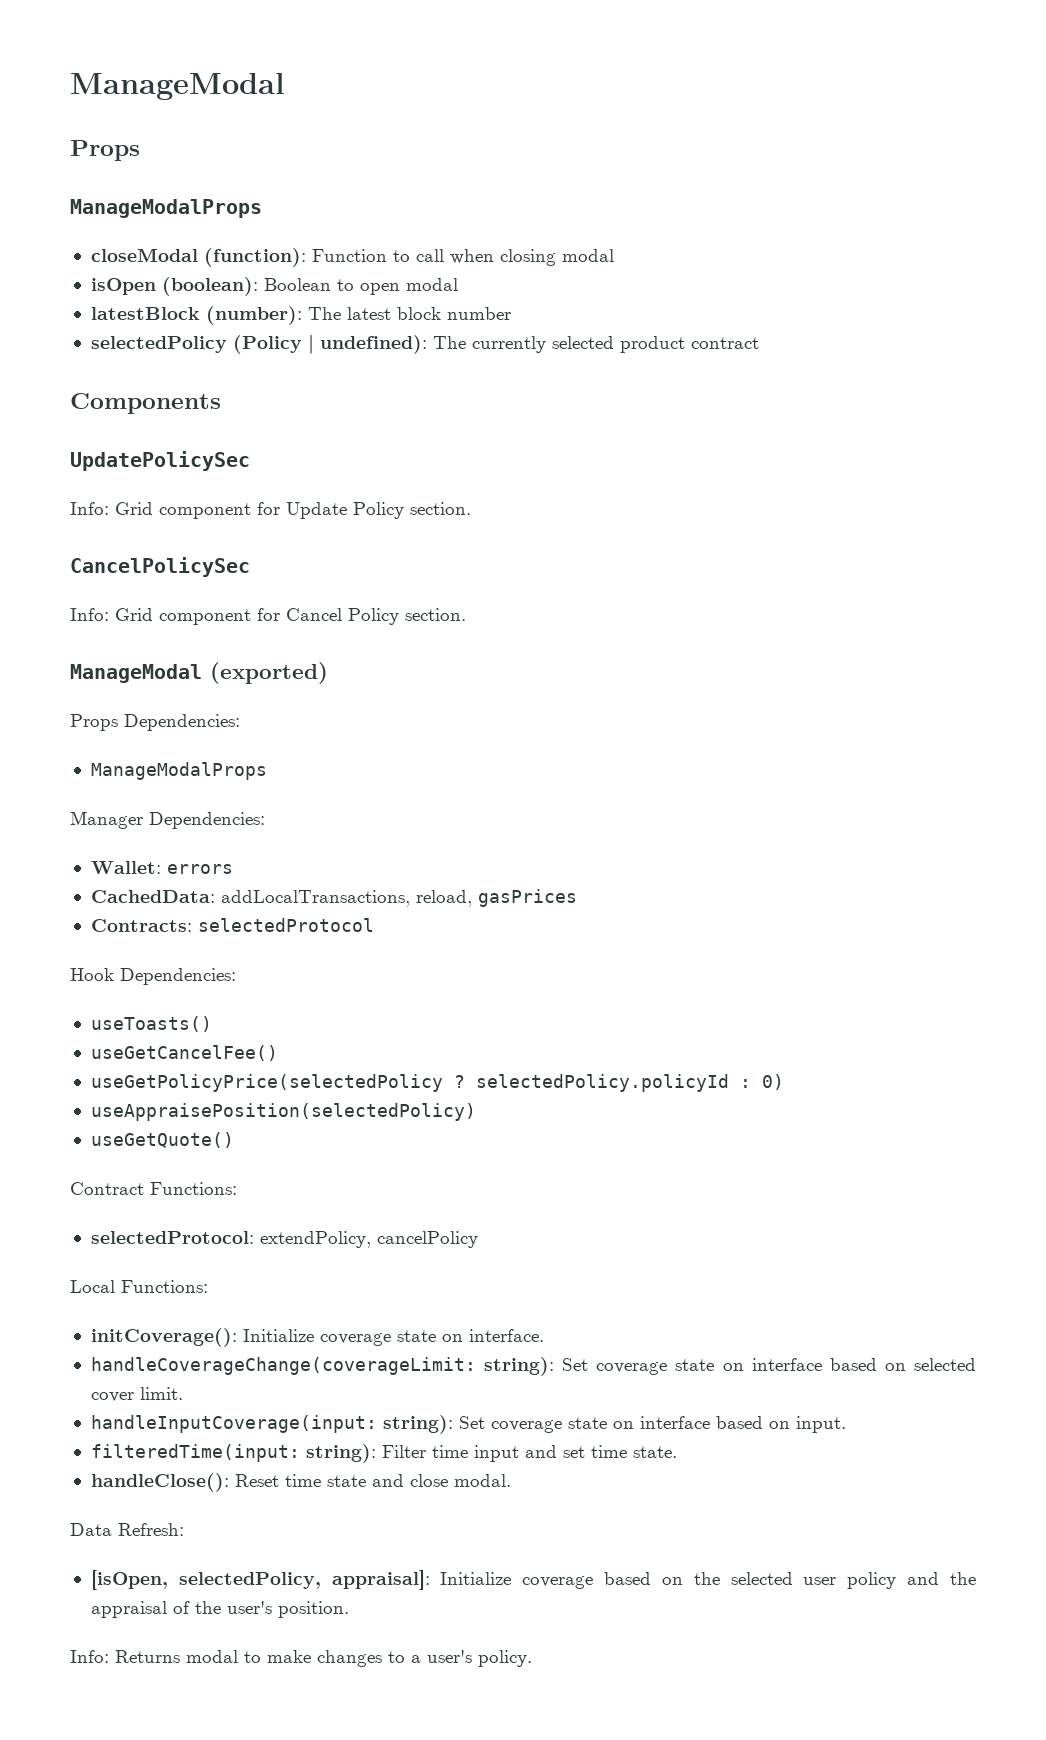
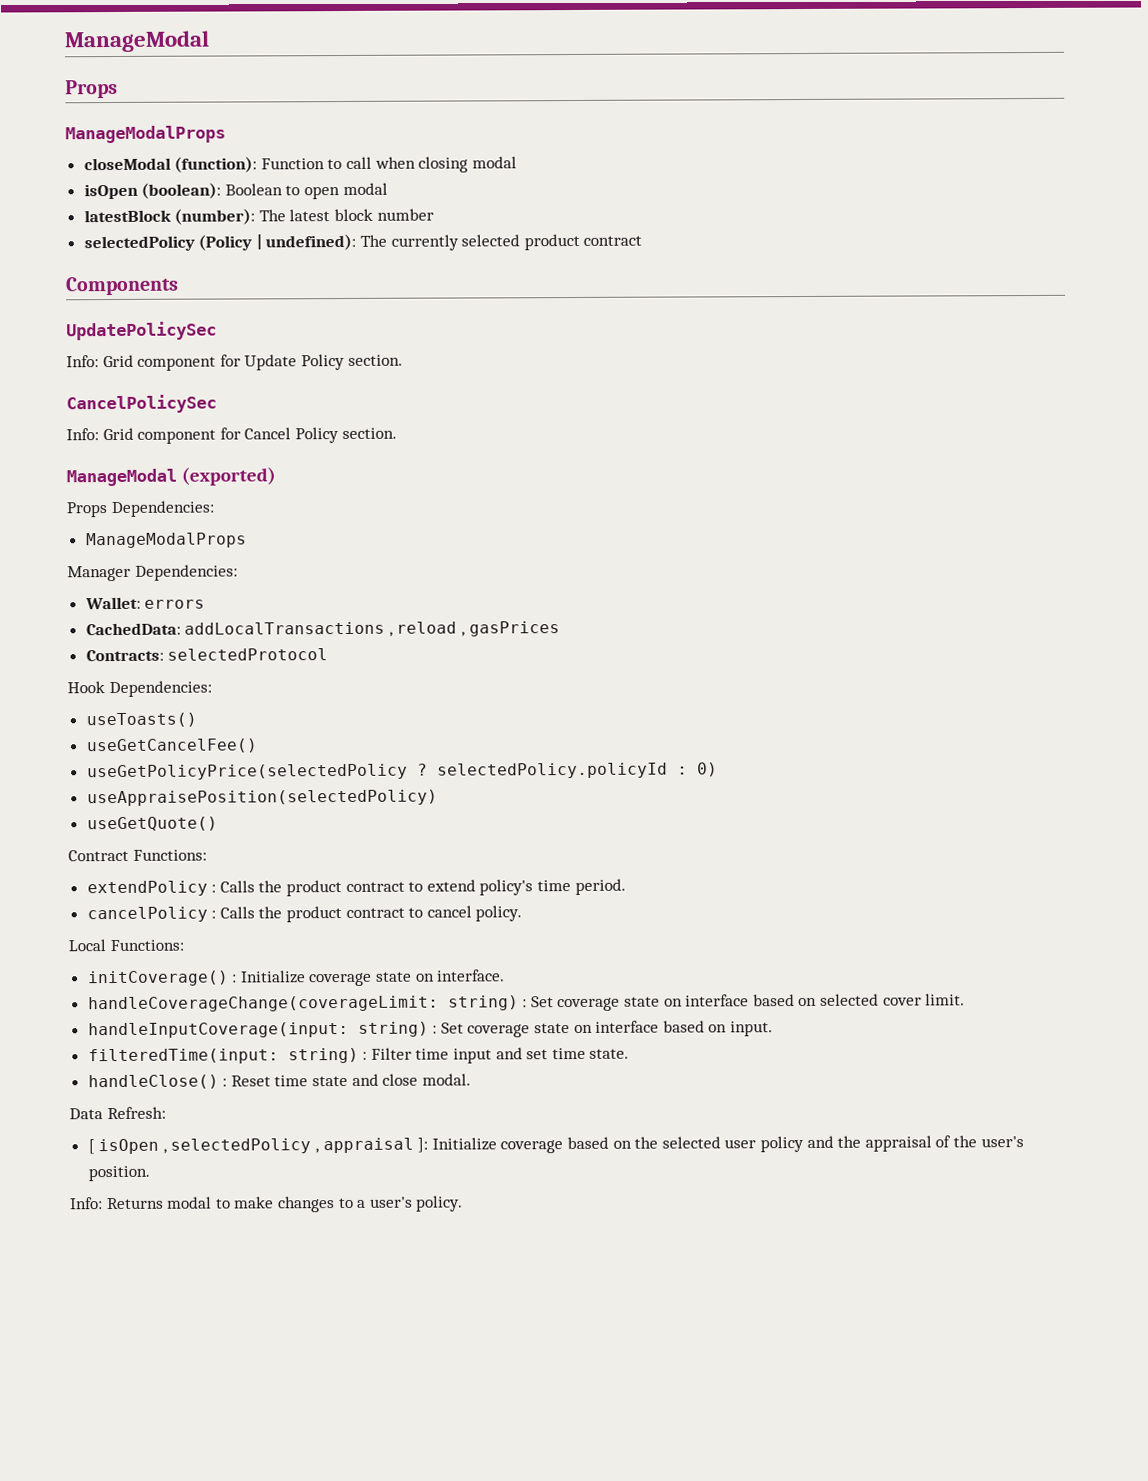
[220,890,472,907] addLocalTransactions, reload, -> [184,621,466,637] addLocalTransactions , reload ,
[90,1231,478,1248] selectedProtocol: extendPolicy, cancelPolicy -> [86,878,626,897] [86,905,523,923] extendPolicy : Calls the product contract to extend policy's time period. // cancelPolicy : Calls the product contract to cancel policy.
[90,1328,237,1347] initCoverage(): -> [87,970,238,987] initCoverage() :
[484,1357,555,1376] string): -> [447,995,528,1011] string) :
[382,1415,453,1434] string): -> [357,1021,438,1037] string) :
[305,1444,376,1463] string): -> [287,1047,368,1064] string) :
[90,1473,229,1492] handleClose(): -> [87,1074,228,1090] handleClose() :
[90,1570,430,1590] [isOpen, selectedPolicy, appraisal]: -> [87,1137,429,1155] [ isOpen , selectedPolicy , appraisal ]:

